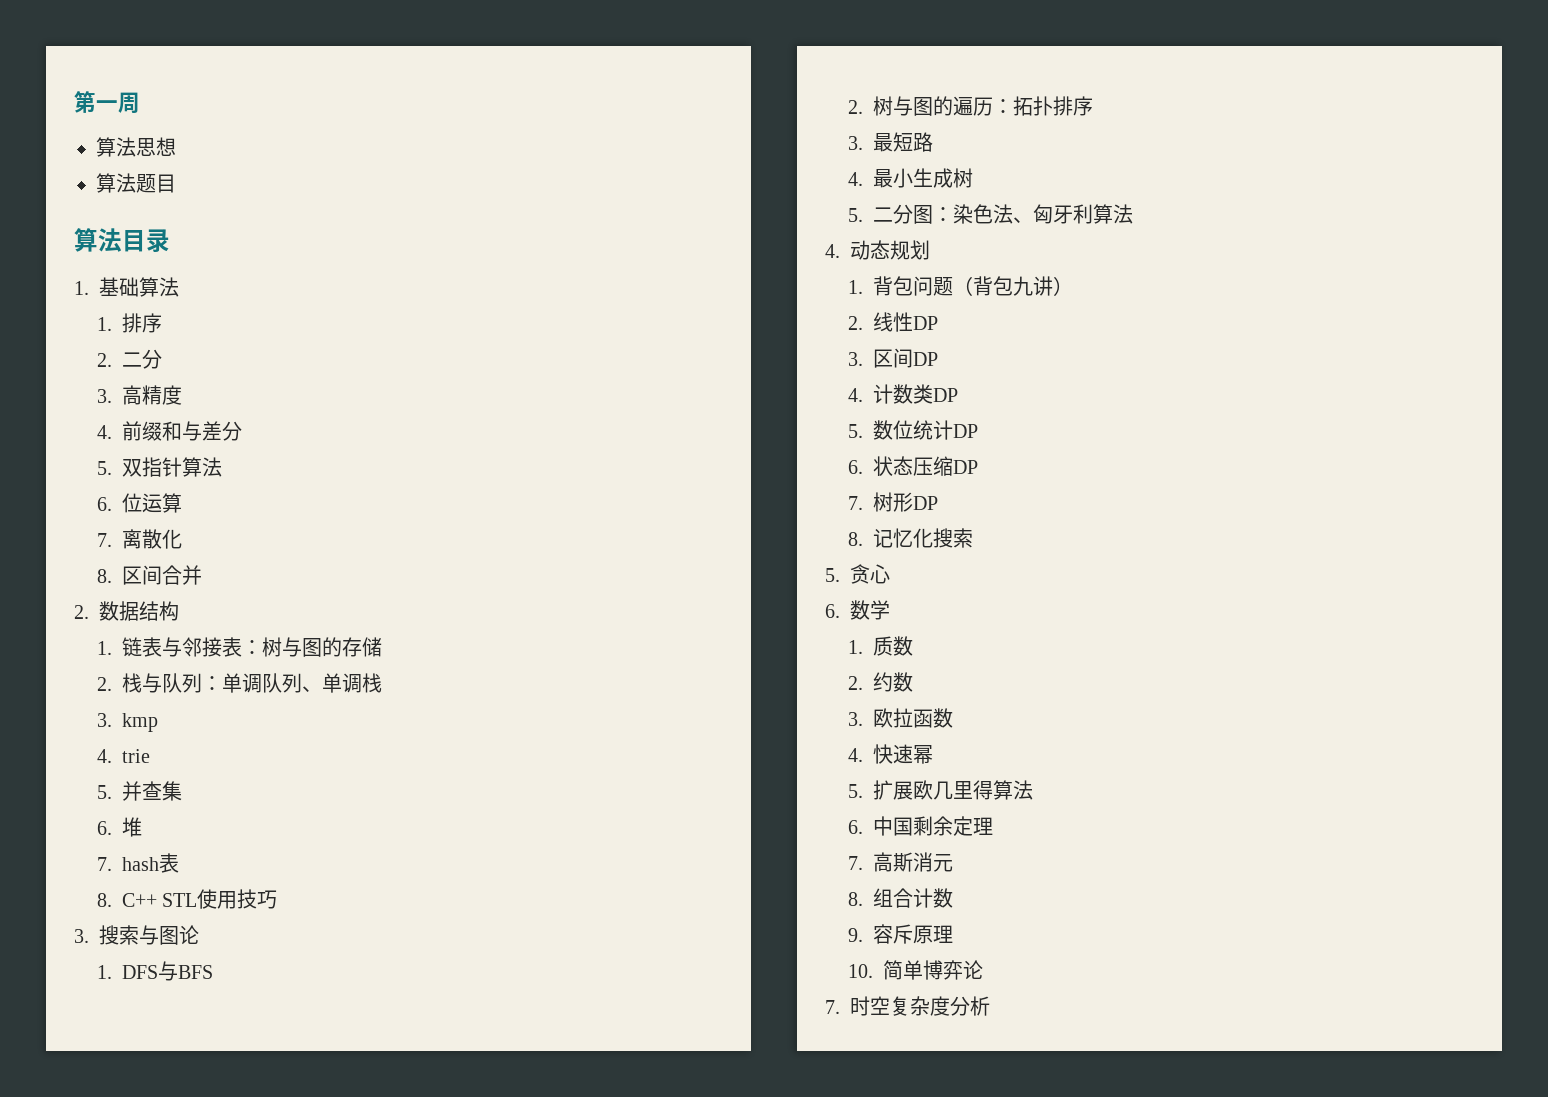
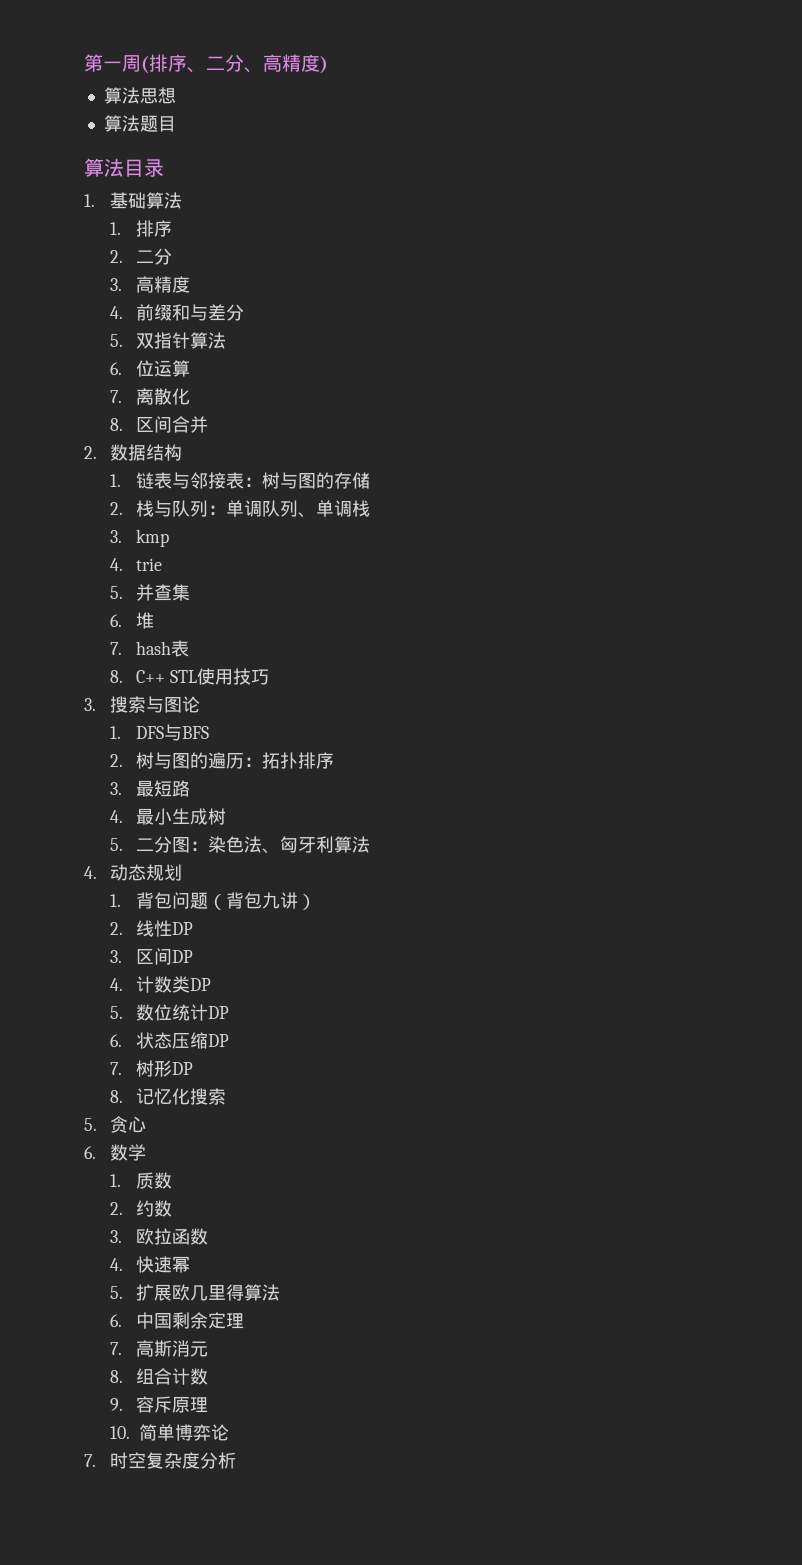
(140, 102) none -> [141,54,328,74] (排序、二分、高精度)

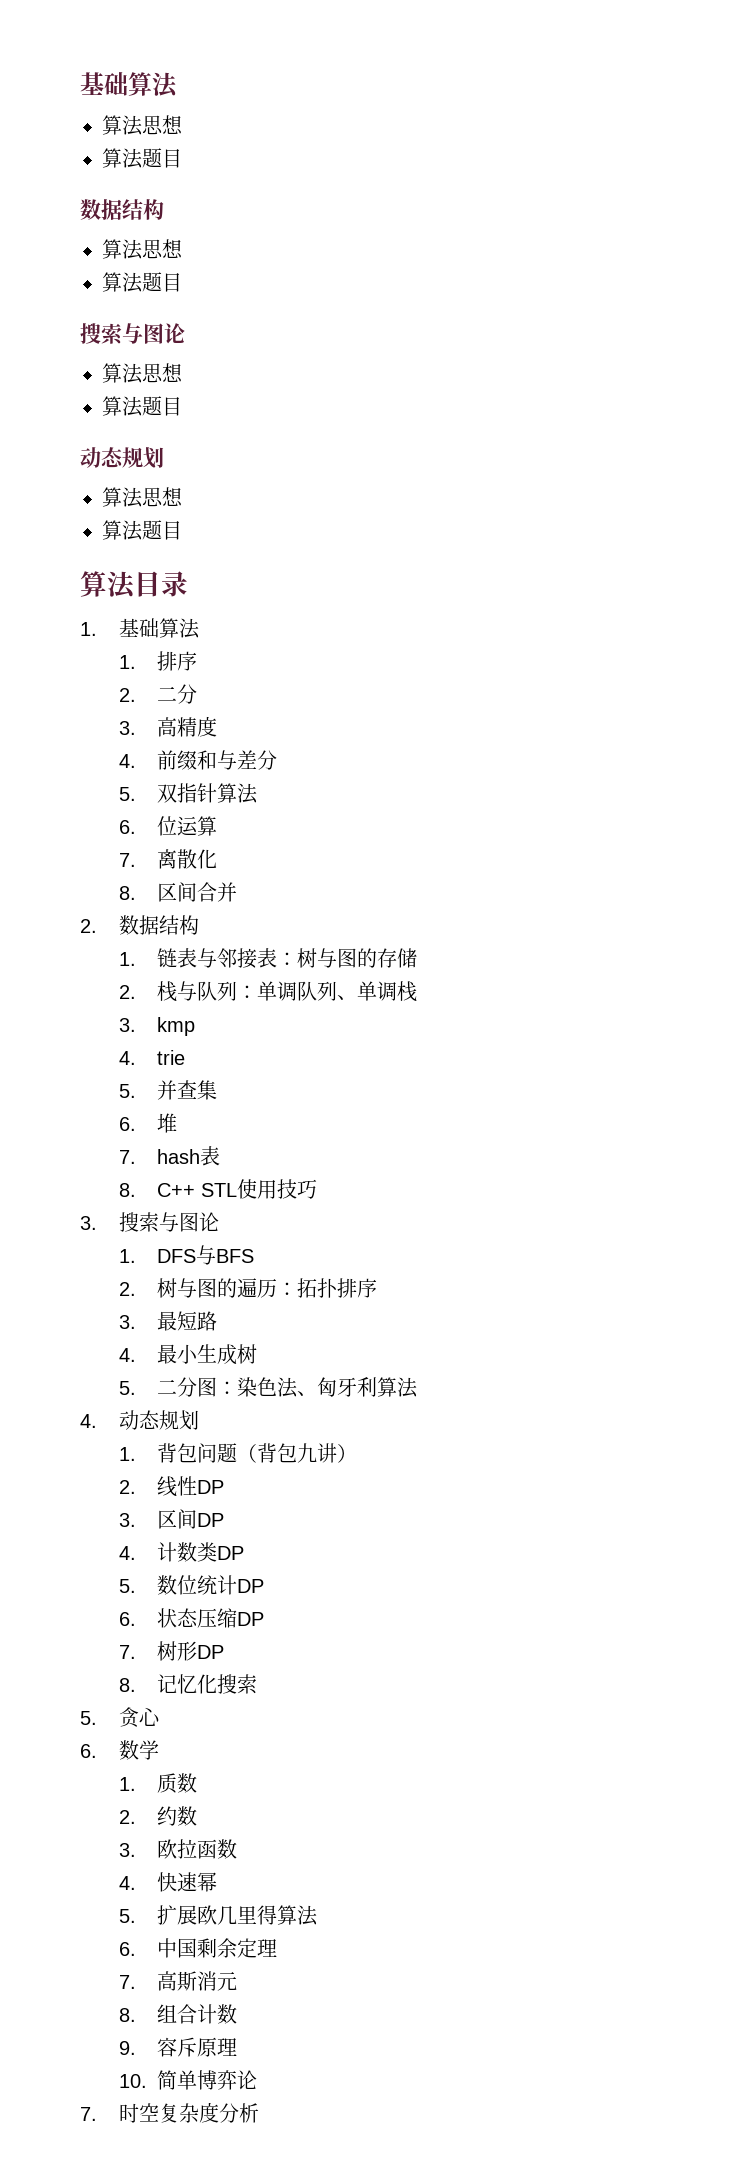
[84,54,328,74] 第一周(排序、二分、高精度) -> [80,72,178,98] [102,115,183,136] [102,148,182,169] [80,199,164,220] [102,239,183,260] [102,272,182,293] [80,323,185,345] [102,363,183,384] [102,396,182,417] [80,447,164,469] 基础算法 // 算法思想 // 算法题目 // 数据结构 // 算法思想 // 算法题目 // 搜索与图论 // 算法思想 // 算法题目 // 动态规划

